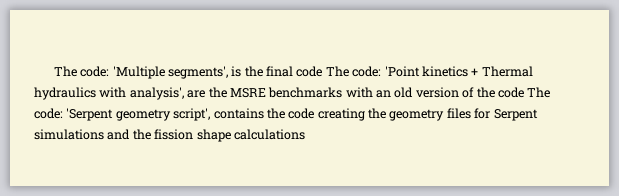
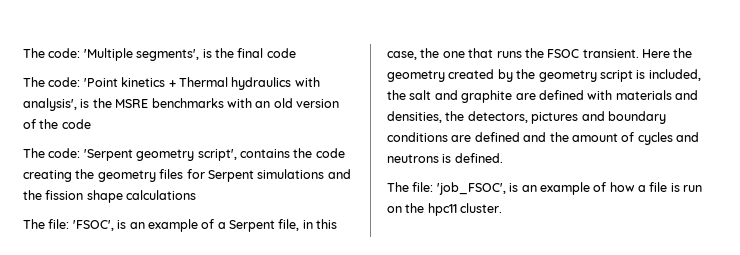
(323, 71) none -> (296, 53) //
[187,90,206,98] are -> [80,99,90,108] is
(524, 92) none -> (91, 124) //
(305, 134) none -> [23,219,338,232] [387,48,693,60] [387,69,701,82] [387,90,698,103] [387,111,666,124] [387,132,699,145] [387,153,503,163] [387,182,703,195] [387,203,503,216] // The file: 'FSOC', is an example of a Serpent file, in this case, the one that runs the FSOC transient. Here the geometry created by the geometry script is included, the salt and graphite are defined with materials and densities, the detectors, pictures and boundary conditions are defined and the amount of cycles and neutrons is defined. // The file: 'job_FSOC', is an example of how a file is run on the hpc11 cluster.

